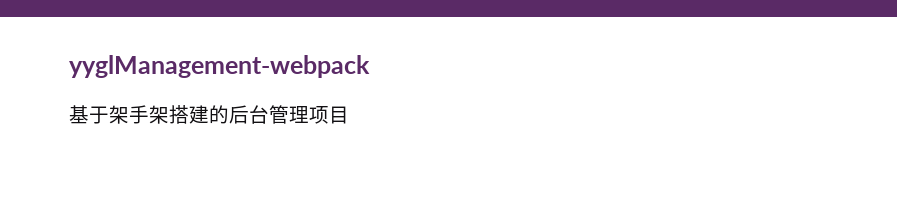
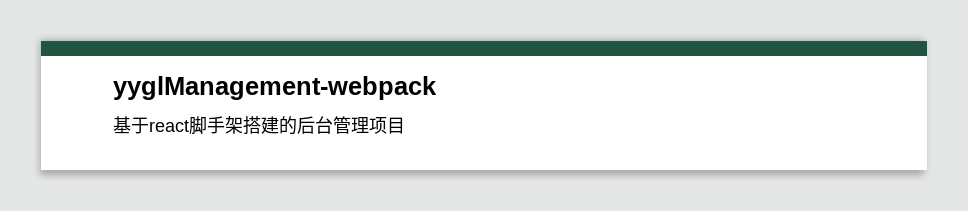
[109,105,129,124] 架 -> [149,116,207,135] react脚

